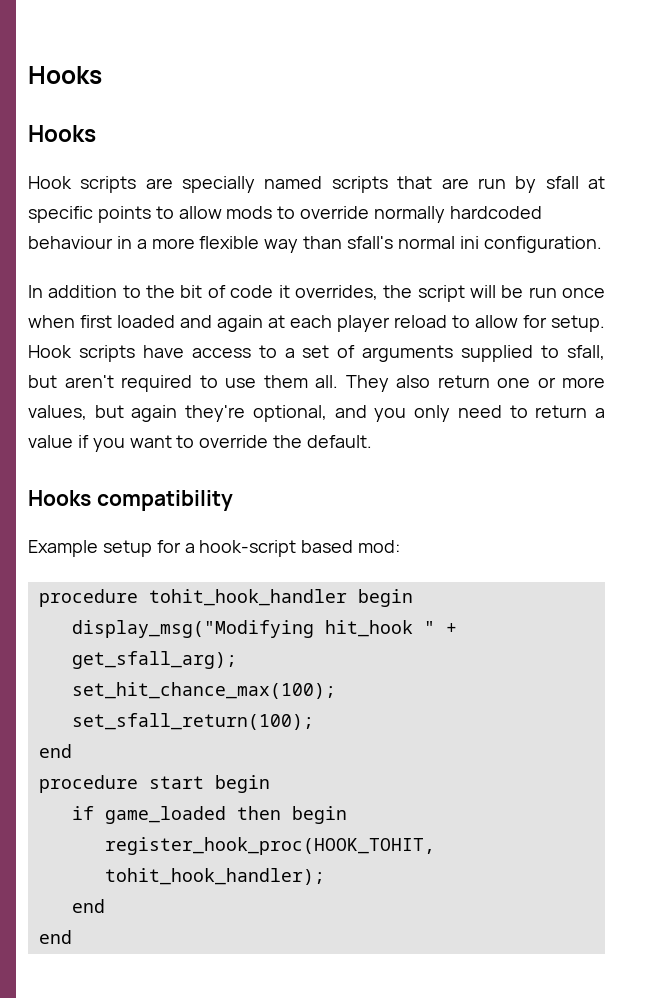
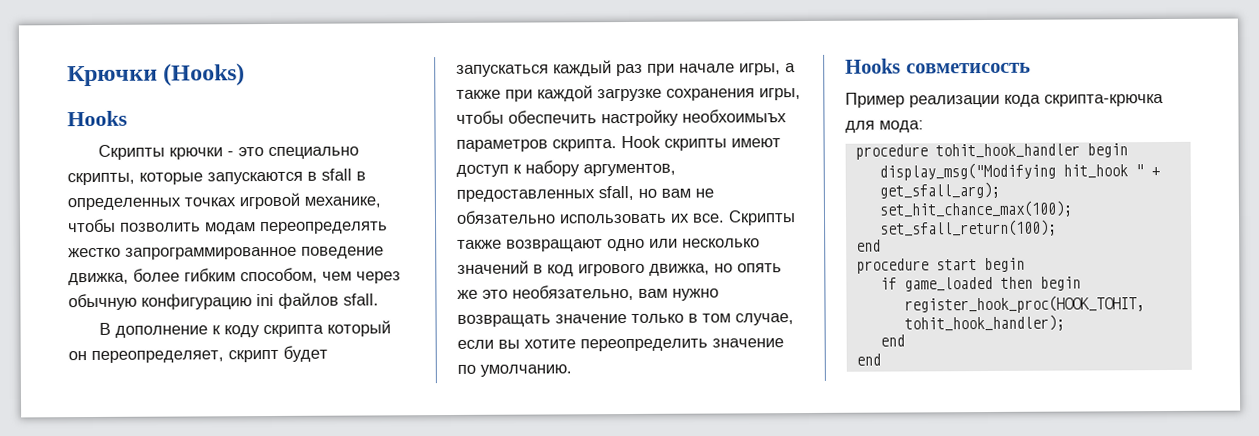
[28,66,102,84] [28,125,96,142] [28,176,605,193] [28,206,542,223] [28,236,602,253] [28,285,605,302] [28,315,605,332] [28,345,605,362] [28,375,605,392] [28,405,606,422] [28,435,373,452] [28,490,233,511] [28,540,401,557] Hooks // Hooks // Hook scripts are specially named scripts that are run by sfall at specific points to allow mods to override normally hardcoded behaviour in a more flexible way than sfall's normal ini configuration. // In addition to the bit of code it overrides, the script will be run once when first loaded and again at each player reload to allow for setup. Hook scripts have access to a set of arguments supplied to sfall, but aren't required to use them all. They also return one or more values, but again they're optional, and you only need to return a value if you want to override the default. // Hooks compatibility // Example setup for a hook-script based mod: -> [67,63,246,87] [67,110,128,127] [98,144,360,160] [67,168,366,186] [67,192,381,211] [67,218,388,235] [68,246,384,260] [68,267,401,286] [68,292,379,311] [99,320,392,338] [68,345,328,364] [456,60,796,77] [456,85,801,102] [456,109,787,127] [456,135,781,152] [456,160,676,177] [456,185,714,202] [456,210,796,226] [457,238,760,252] [457,260,782,277] [457,284,719,301] [457,313,794,327] [457,338,784,352] [457,364,572,377] [845,58,1031,74] [845,92,1164,108] [845,120,924,133] Крючки (Hooks) // Hooks // Скрипты крючки - это специально скрипты, которые запускаются в sfall в определенных точках игровой механике, чтобы позволить модам переопределять жестко запрограммированное поведение движка, более гибким способом, чем через обычную конфигурацию ini файлов sfall. // В дополнение к коду скрипта который он переопределяет, скрипт будет запускаться каждый раз при начале игры, а также при каждой загрузке сохранения игры, чтобы обеспечить настройку необхоимыъх параметров скрипта. Hook скрипты имеют доступ к набору аргументов, предоставленных sfall, но вам не обязательно использовать их все. Скрипты также возвращают одно или несколько значений в код игрового движка, но опять же это необязательно, вам нужно возвращать значение только в том случае, если вы хотите переопределить значение по умолчанию. // Hooks совметисость // Пример реализации кода скрипта-крючка для мода:

